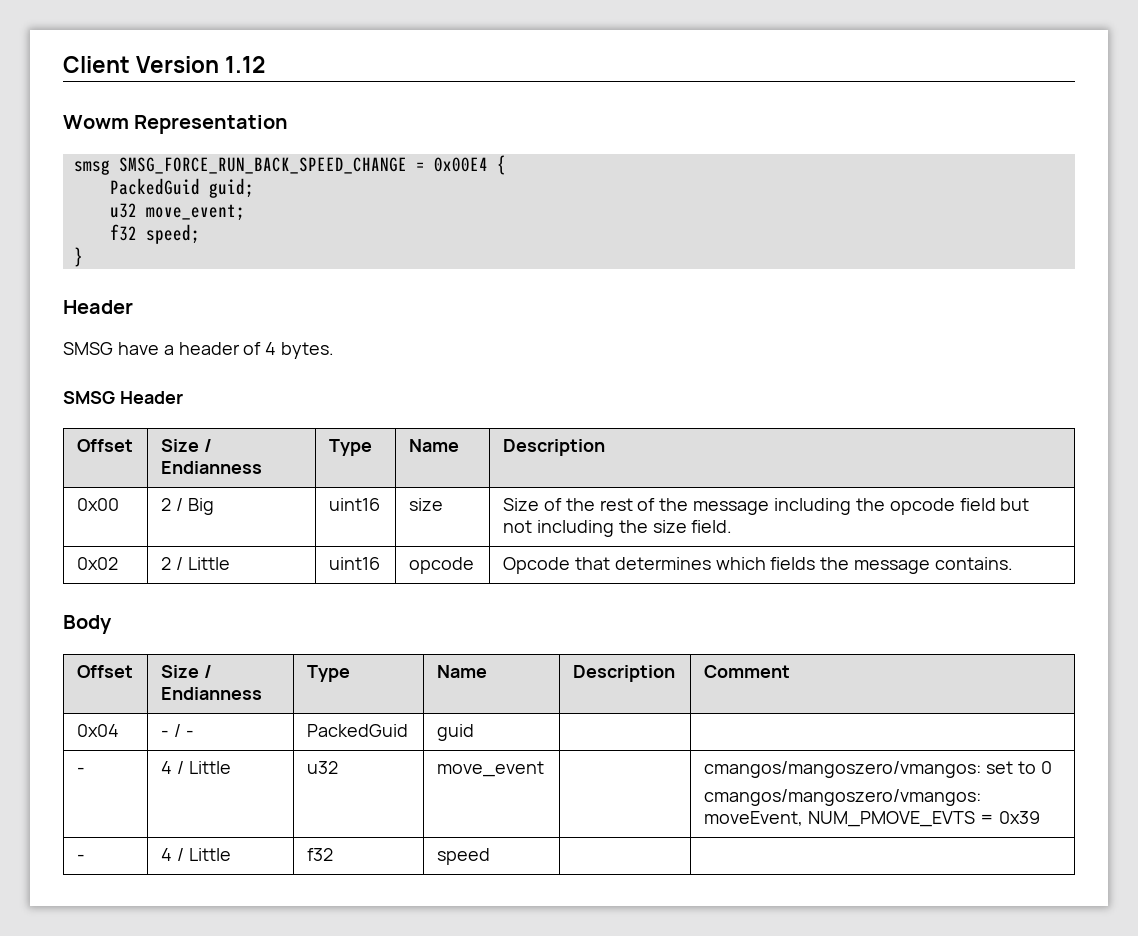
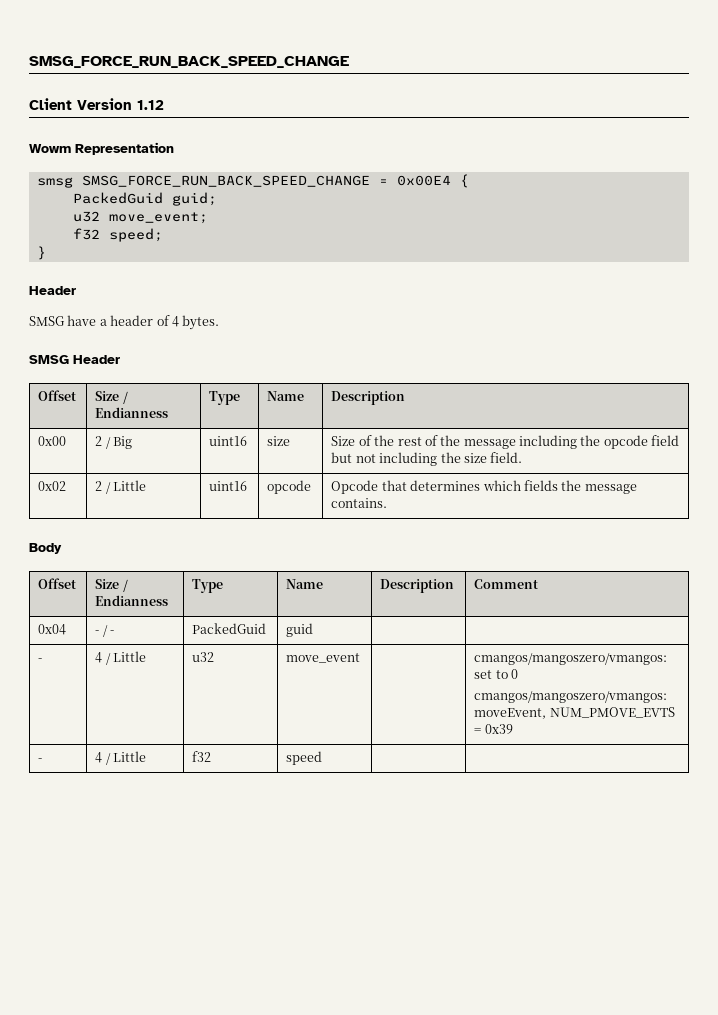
(63, 64) none -> [29,56,349,68] SMSG_FORCE_RUN_BACK_SPEED_CHANGE //

